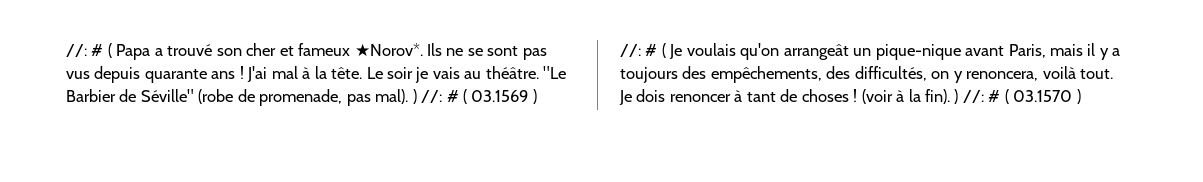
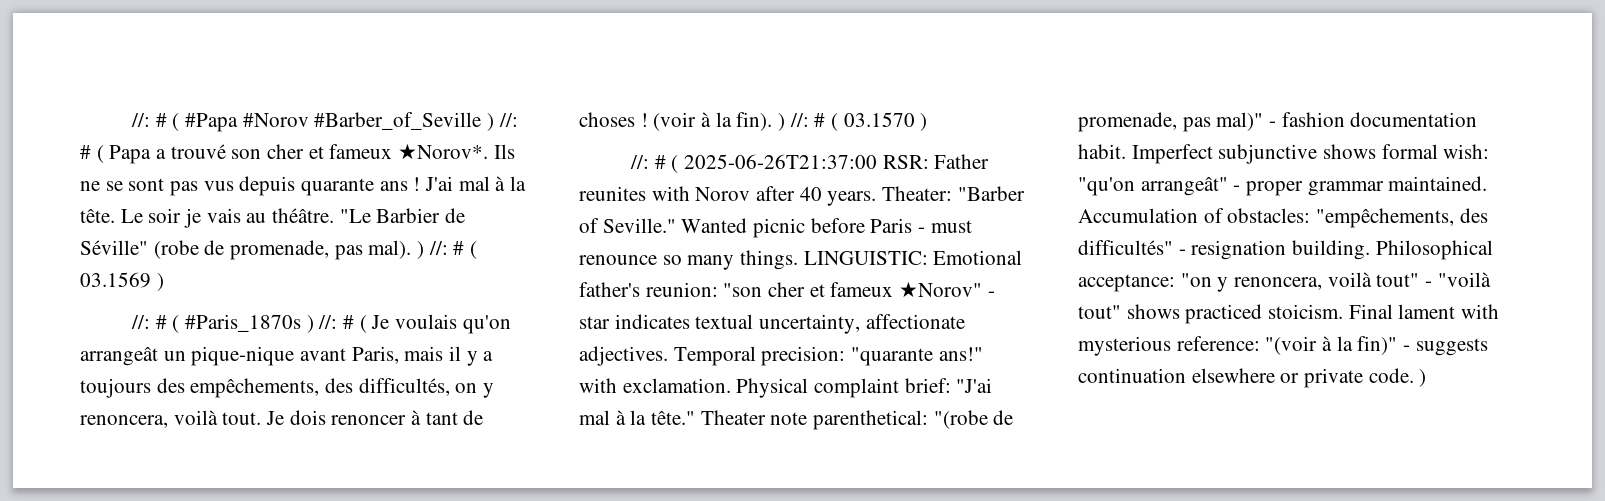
[66,43,112,58] //: # ( -> [130,112,518,132] [80,145,104,163] //: # ( #Papa #Norov #Barber_of_Seville ) //: # (
(666, 50) none -> [184,314,367,333] #Paris_1870s ) //: # (
(1081, 96) none -> [629,154,990,173] [579,186,1025,206] [579,218,972,238] [579,250,1023,270] [579,281,995,298] [579,314,965,334] [579,346,983,366] [579,378,993,398] [579,410,1014,430] [1078,112,1478,132] [1078,144,1490,164] [1078,176,1488,196] [1078,208,1488,228] [1078,240,1493,260] [1078,272,1491,292] [1078,304,1500,324] [1078,336,1488,356] [1078,368,1427,388] // //: # ( 2025-06-26T21:37:00 RSR: Father reunites with Norov after 40 years. Theater: "Barber of Seville." Wanted picnic before Paris - must renounce so many things. LINGUISTIC: Emotional father's reunion: "son cher et fameux ★Norov" - star indicates textual uncertainty, affectionate adjectives. Temporal precision: "quarante ans!" with exclamation. Physical complaint brief: "J'ai mal à la tête." Theater note parenthetical: "(robe de promenade, pas mal)" - fashion documentation habit. Imperfect subjunctive shows formal wish: "qu'on arrangeât" - proper grammar maintained. Accumulation of obstacles: "empêchements, des difficultés" - resignation building. Philosophical acceptance: "on y renoncera, voilà tout" - "voilà tout" shows practiced stoicism. Final lament with mysterious reference: "(voir à la fin)" - suggests continuation elsewhere or private code. )

